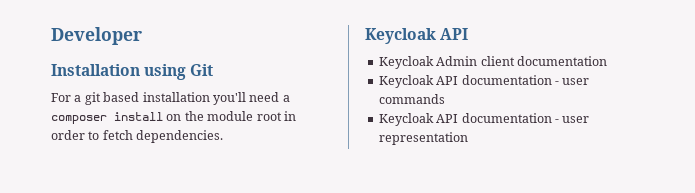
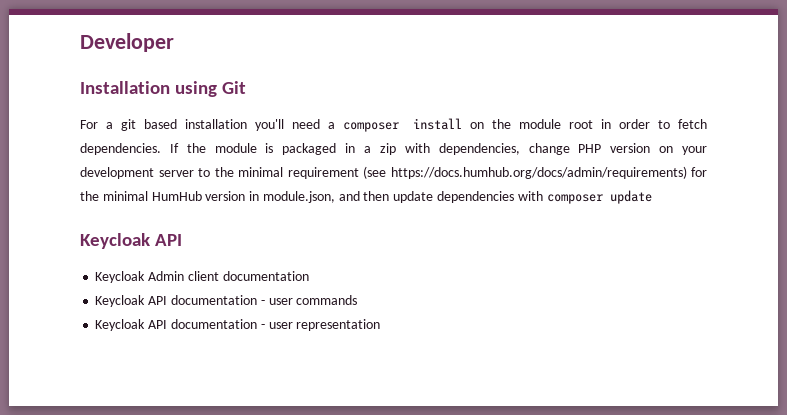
(224, 136) none -> [169,143,708,155] [80,166,707,179] [80,190,652,204] If the module is packaged in a zip with dependencies, change PHP version on your development server to the minimal requirement (see https://docs.humhub.org/docs/admin/requirements) for the minimal HumHub version in module.json, and then update dependencies with composer update

